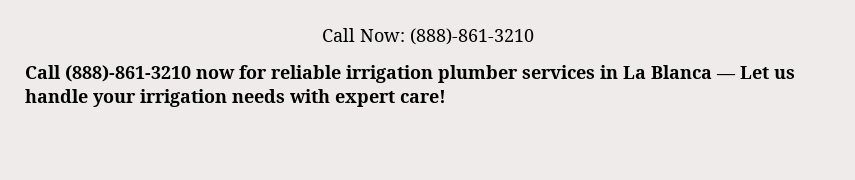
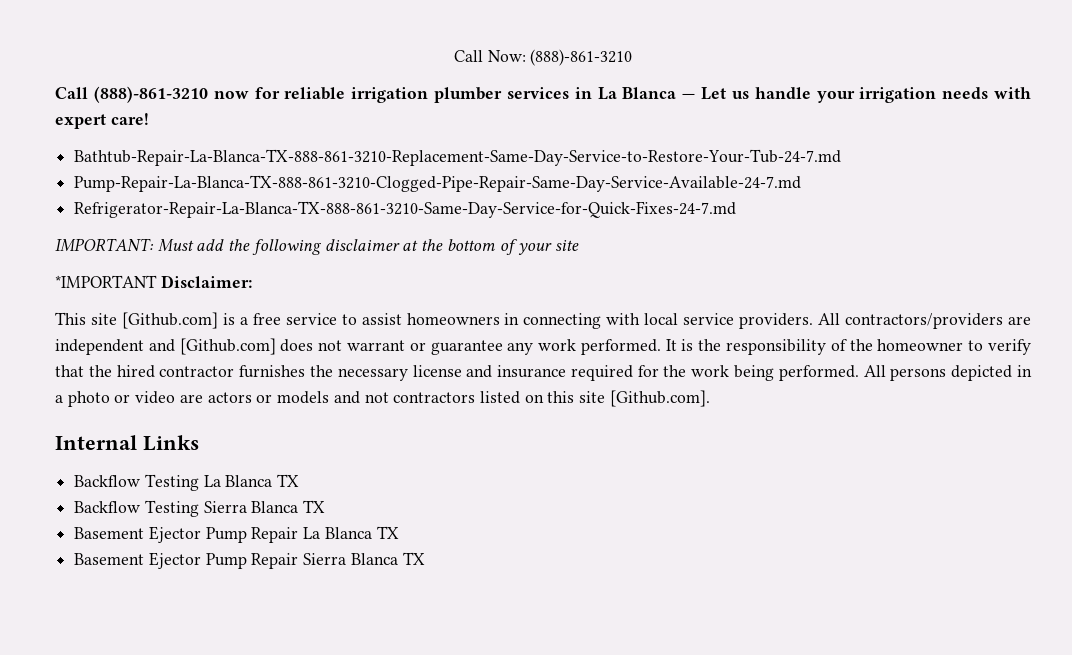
(446, 96) none -> [74,149,842,166] [74,175,802,192] [74,201,737,218] [55,238,579,255] [55,275,252,288] [55,312,1032,329] [55,338,1031,355] [55,365,1032,381] [55,390,710,407] [55,435,199,451] [74,474,300,491] [74,500,326,517] [74,526,399,543] [74,552,425,569] // Bathtub-Repair-La-Blanca-TX-888-861-3210-Replacement-Same-Day-Service-to-Restore-Your-Tub-24-7.md // Pump-Repair-La-Blanca-TX-888-861-3210-Clogged-Pipe-Repair-Same-Day-Service-Available-24-7.md // Refrigerator-Repair-La-Blanca-TX-888-861-3210-Same-Day-Service-for-Quick-Fixes-24-7.md // IMPORTANT: Must add the following disclaimer at the bottom of your site // *IMPORTANT Disclaimer: // This site [Github.com] is a free service to assist homeowners in connecting with local service providers. All contractors/providers are independent and [Github.com] does not warrant or guarantee any work performed. It is the responsibility of the homeowner to verify that the hired contractor furnishes the necessary license and insurance required for the work being performed. All persons depicted in a photo or video are actors or models and not contractors listed on this site [Github.com]. // Internal Links // Backflow Testing La Blanca TX // Backflow Testing Sierra Blanca TX // Basement Ejector Pump Repair La Blanca TX // Basement Ejector Pump Repair Sierra Blanca TX

